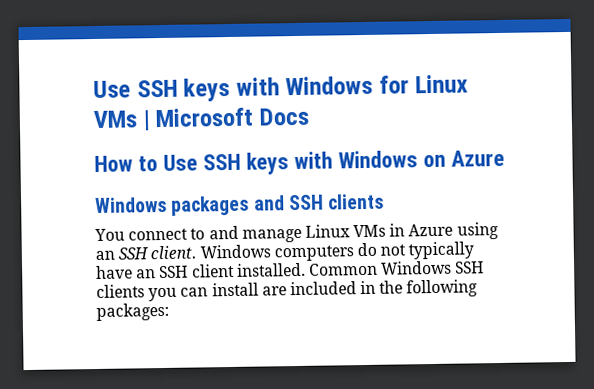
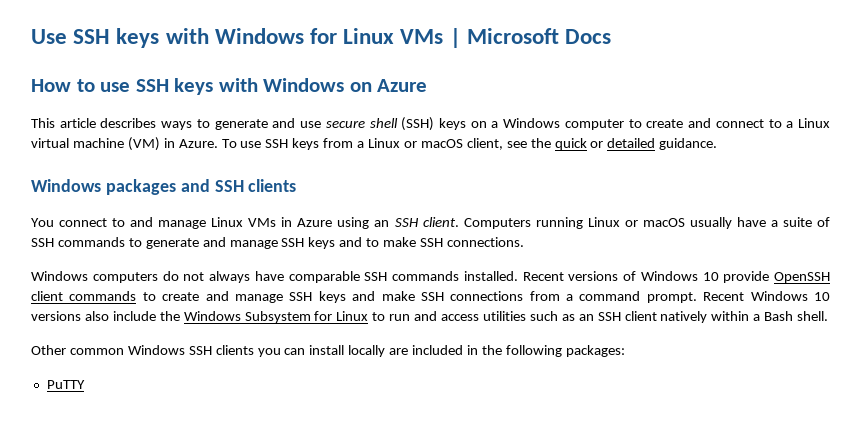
[162,154,198,171] Use -> [100,82,131,92] use
(505, 158) none -> [31,117,831,131] [31,137,718,151] // This article describes ways to generate and use secure shell (SSH) keys on a Windows computer to create and connect to a Linux virtual machine (VM) in Azure. To use SSH keys from a Linux or macOS client, see the quick or detailed guidance.
[199,241,475,262] [96,262,378,279] Windows computers do not typically have an SSH client installed. Common -> [463,217,830,229] [31,237,524,249] [31,271,830,283] [31,291,831,303] [31,311,829,323] [31,345,124,355] Computers running Linux or macOS usually have a suite of SSH commands to generate and manage SSH keys and to make SSH connections. // Windows computers do not always have comparable SSH commands installed. Recent versions of Windows 10 provide OpenSSH client commands to create and manage SSH keys and make SSH connections from a command prompt. Recent Windows 10 versions also include the Windows Subsystem for Linux to run and access utilities such as an SSH client natively within a Bash shell. // Other common
(259, 289) none -> [348,345,386,357] locally
(169, 311) none -> [46,380,85,389] // PuTTY

